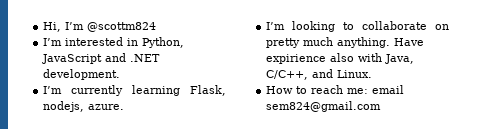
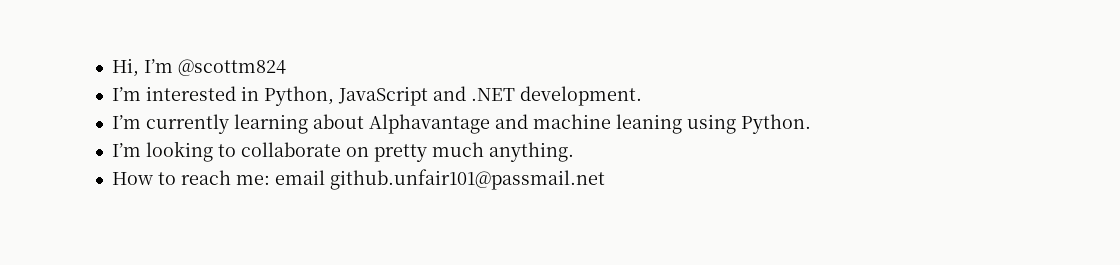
[190,85,226,96] [43,101,125,112] Flask, nodejs, azure. -> [312,114,811,134] about Alphavantage and machine leaning using Python.
[394,38,425,46] [266,53,415,64] [266,69,373,80] Have expirience also with Java, C/C++, and Linux. -> (574, 152) none
[266,101,382,112] sem824@gmail.com -> [329,169,605,190] github.unfair101@passmail.net

